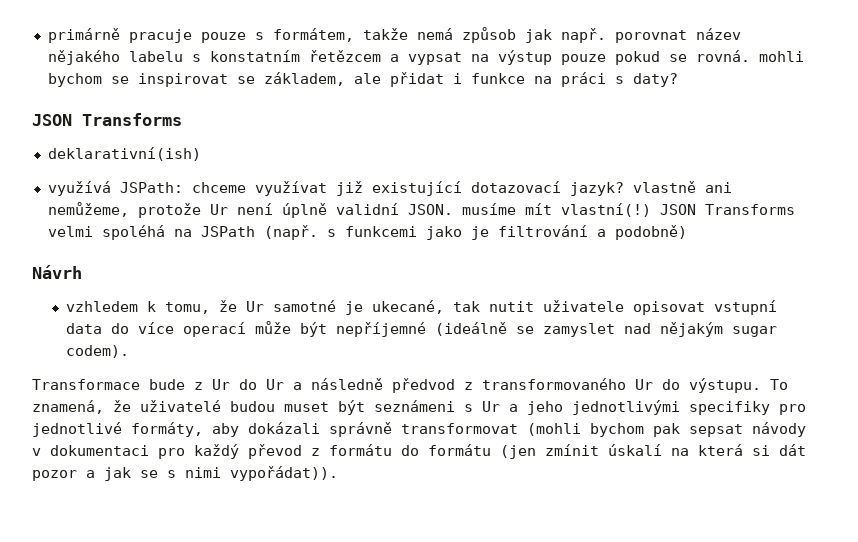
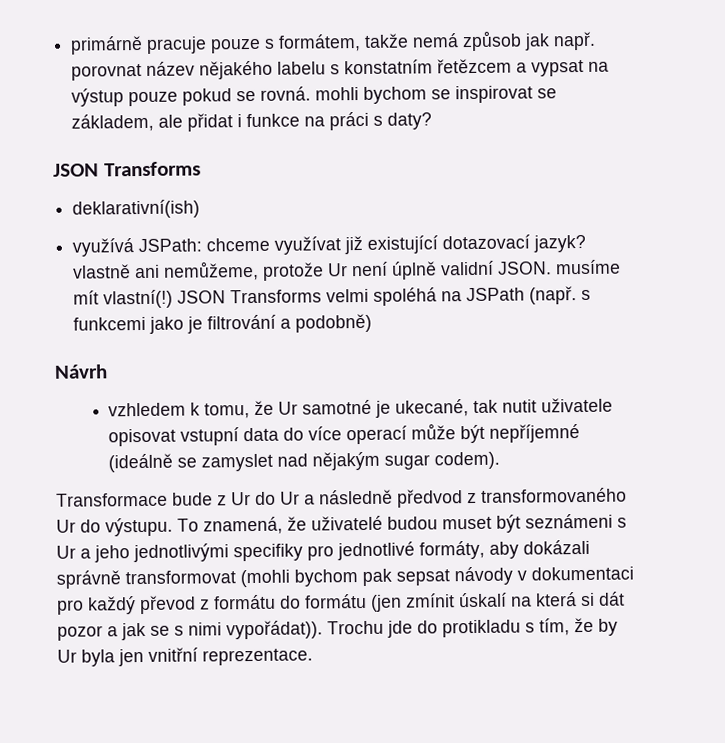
(338, 473) none -> [327,617,618,638] [57,647,313,667] Trochu jde do protikladu s tím, že by Ur byla jen vnitřní reprezentace.

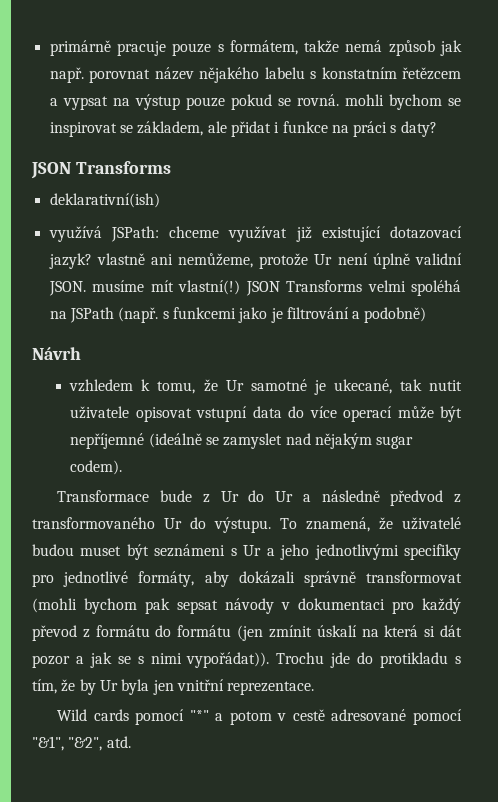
(313, 657) none -> [57,709,462,725] [32,736,131,751] // Wild cards pomocí "*" a potom v cestě adresované pomocí "&1", "&2", atd.

